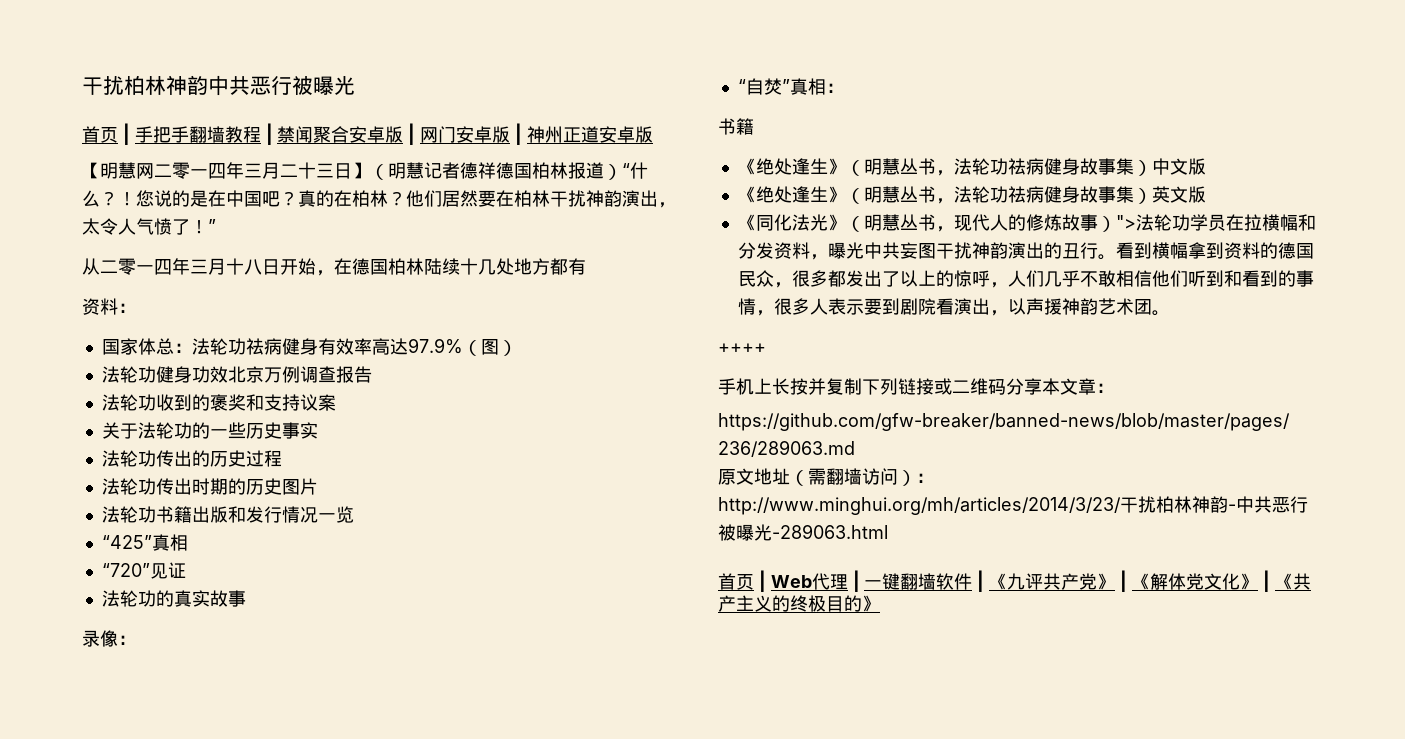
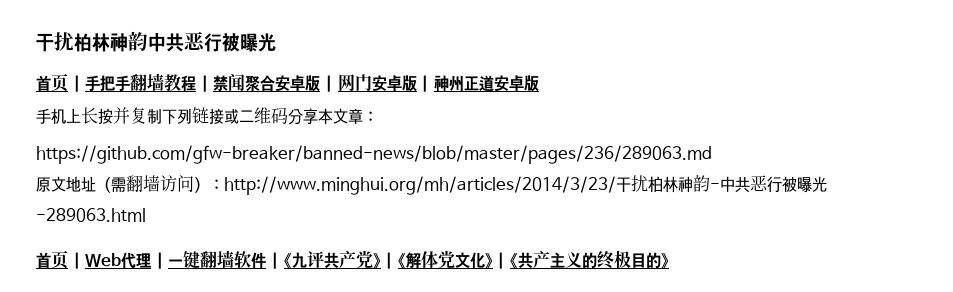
[82,162,648,180] [82,190,676,208] [82,218,216,235] [82,258,586,276] [82,298,136,315] [101,338,517,356] [101,366,372,383] [101,394,336,411] [101,422,318,439] [101,450,282,467] [101,478,318,495] [101,506,354,523] [101,534,188,551] [101,562,186,579] [101,590,246,607] [82,630,136,647] [737,78,844,95] [718,118,754,135] [737,158,1206,176] [737,186,1206,204] [737,214,1316,232] [737,242,1314,260] [737,270,1314,288] [737,298,1170,316] [718,343,766,353] // 【明慧网二零一四年三月二十三日】（明慧记者德祥德国柏林报道）“什么？！您说的是在中国吧？真的在柏林？他们居然要在柏林干扰神韵演出，太令人气愤了！” // 从二零一四年三月十八日开始，在德国柏林陆续十几处地方都有 // 资料： // 国家体总：法轮功祛病健身有效率高达97.9%（图） // 法轮功健身功效北京万例调查报告 // 法轮功收到的褒奖和支持议案 // 关于法轮功的一些历史事实 // 法轮功传出的历史过程 // 法轮功传出时期的历史图片 // 法轮功书籍出版和发行情况一览 // “425”真相 // “720”见证 // 法轮功的真实故事 // 录像： // “自焚”真相： // 书籍 // 《绝处逢生》（明慧丛书，法轮功祛病健身故事集）中文版 // 《绝处逢生》（明慧丛书，法轮功祛病健身故事集）英文版 // 《同化法光》（明慧丛书，现代人的修炼故事）">法轮功学员在拉横幅和分发资料，曝光中共妄图干扰神韵演出的丑行。看到横幅拿到资料的德国民众，很多都发出了以上的惊呼，人们几乎不敢相信他们听到和看到的事情，很多人表示要到剧院看演出，以声援神韵艺术团。 // ++++ -> (539, 83) none

